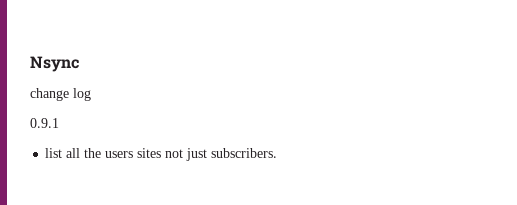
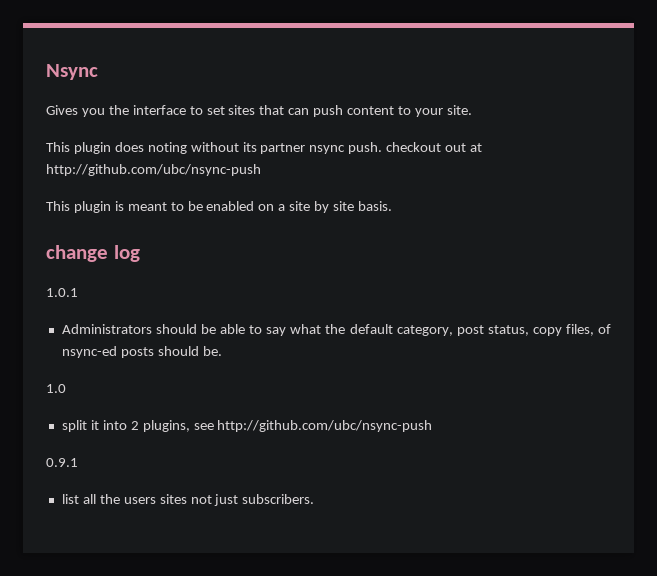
[30,88,91,101] change log -> [46,105,472,117] [46,142,483,154] [46,164,261,176] [46,201,392,213] [46,245,140,262] [46,288,78,297] [61,324,611,336] [61,346,222,358] [46,384,66,393] [61,420,433,432] Gives you the interface to set sites that can push content to your site. // This plugin does noting without its partner nsync push. checkout out at http://github.com/ubc/nsync-push // This plugin is meant to be enabled on a site by site basis. // change log // 1.0.1 // Administrators should be able to say what the default category, post status, copy files, of nsync-ed posts should be. // 1.0 // split it into 2 plugins, see http://github.com/ubc/nsync-push

